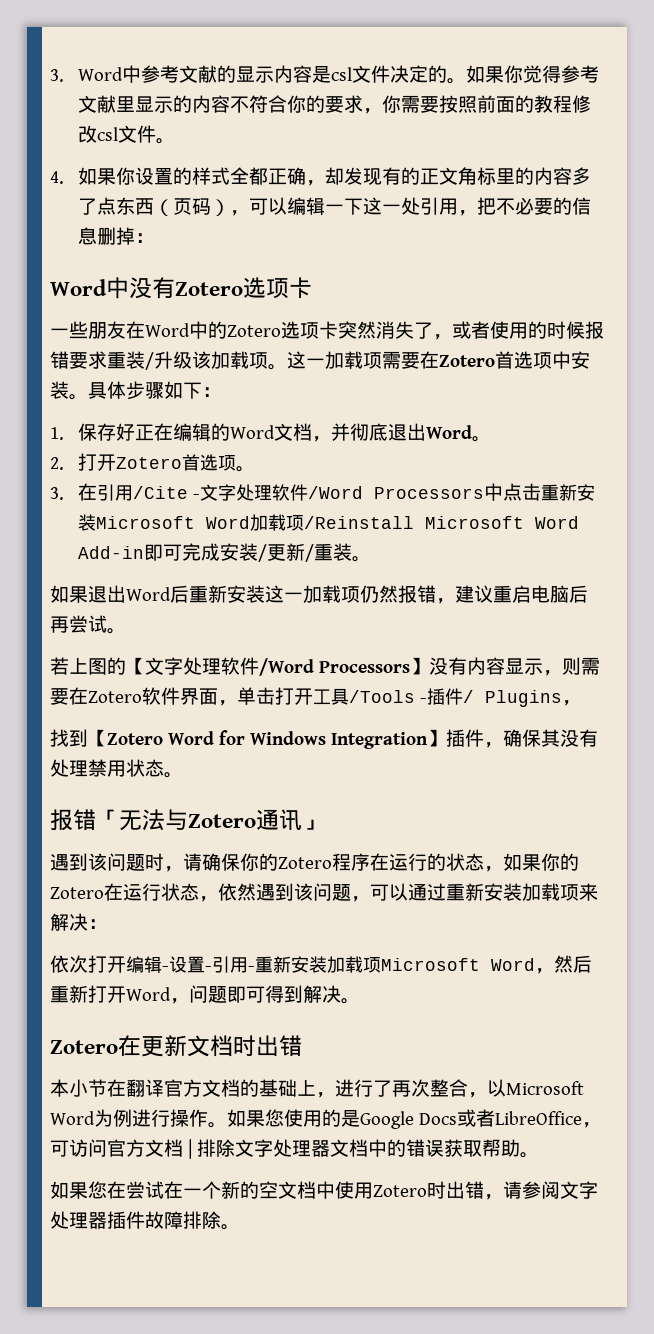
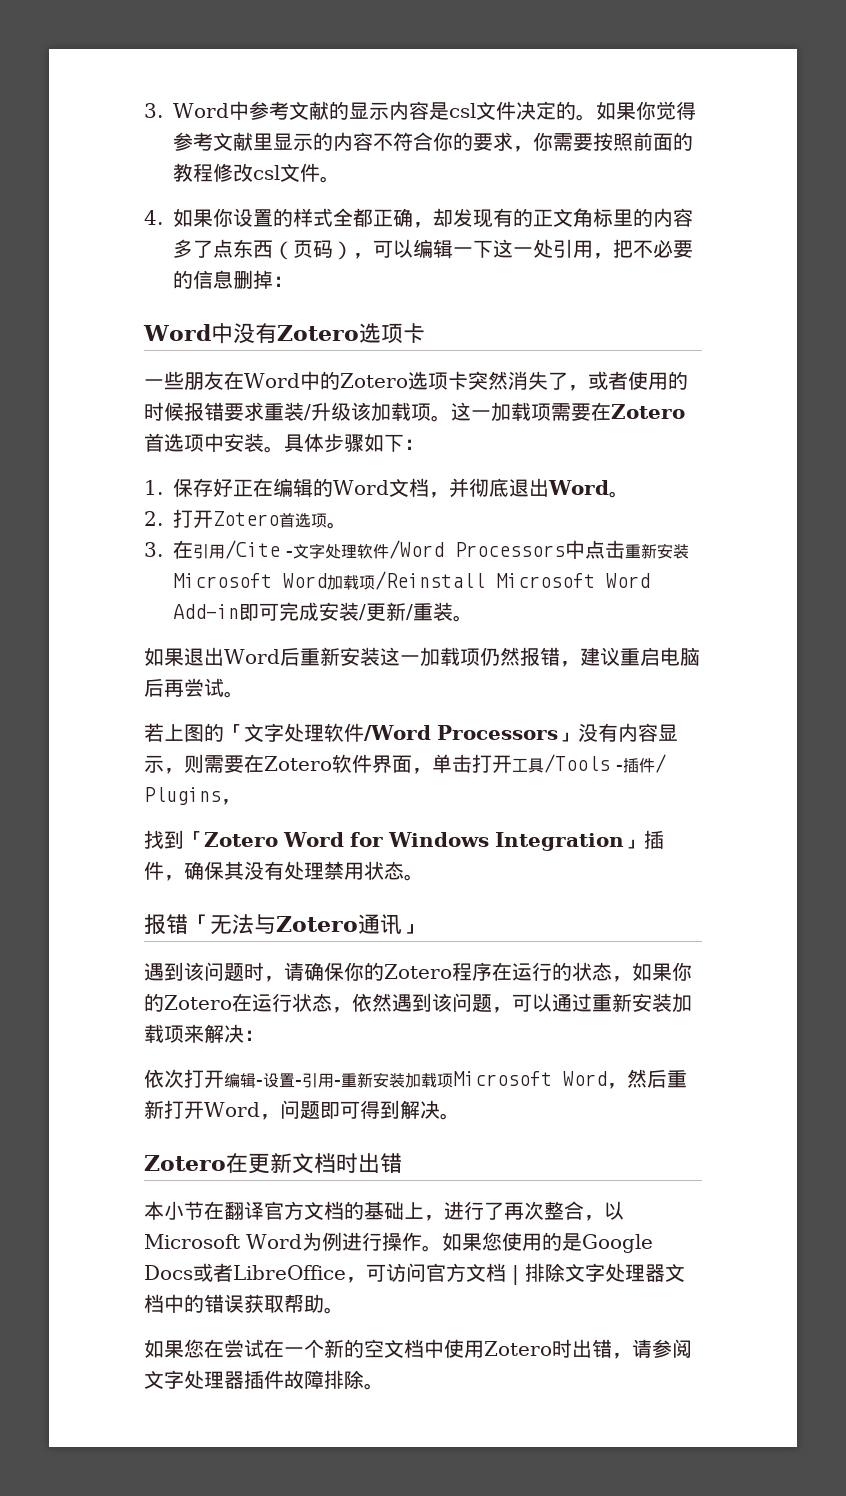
[126,657,429,676] 【文字处理软件/Word Processors】 -> [224,723,578,742] 「文字处理软件/Word Processors」
[88,729,107,747] 【 -> [184,831,204,847] 「
[426,729,446,747] 】 -> [623,839,644,849] 」

